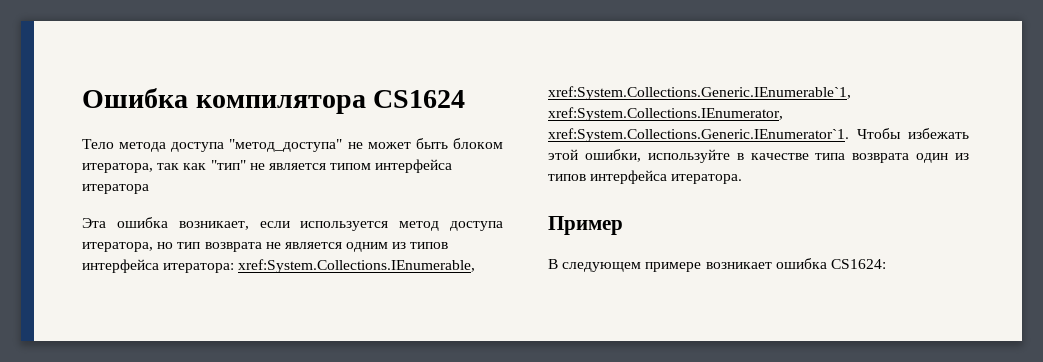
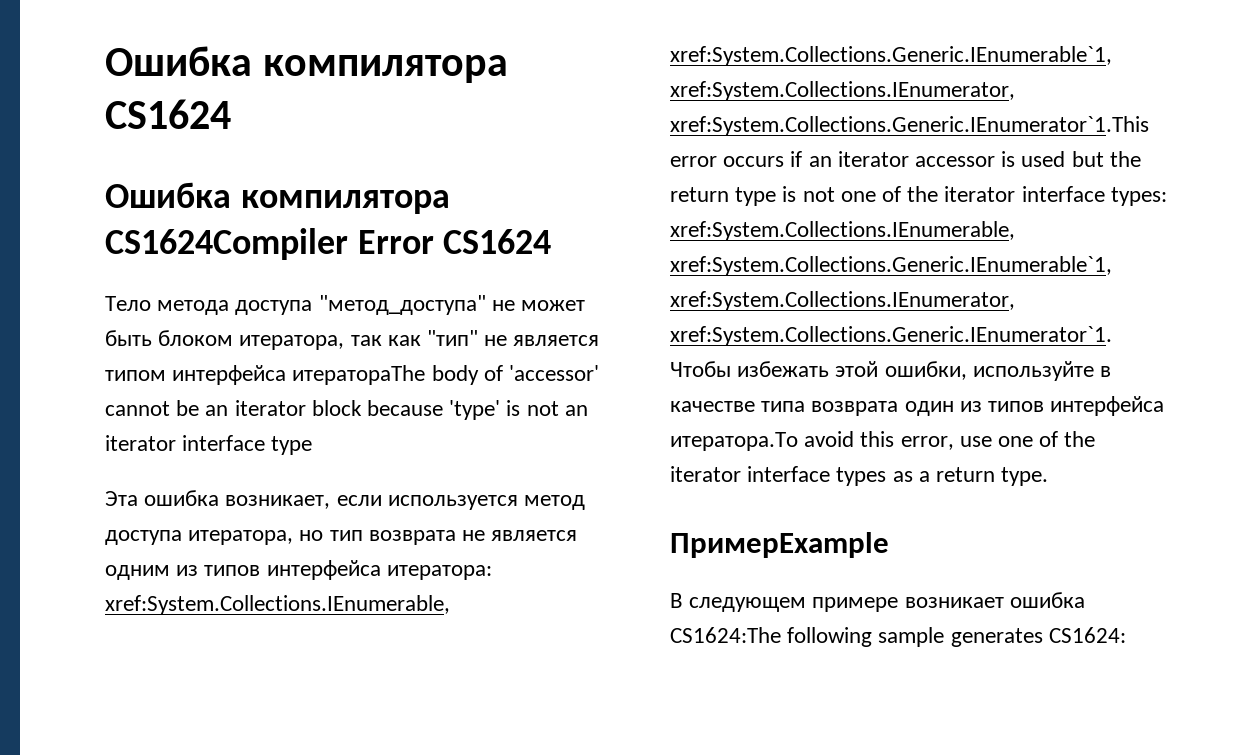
(466, 99) none -> [105,182,450,214] [105,228,552,260] // Ошибка компилятора CS1624Compiler Error CS1624
[82,184,149,194] итератора -> [292,365,600,385] [105,400,588,420] [105,435,313,455] итератораThe body of 'accessor' cannot be an iterator block because 'type' is not an iterator interface type
(783, 114) none -> [670,116,1149,136] [670,151,1141,167] [670,186,1167,206] [670,221,1015,241] [670,256,1112,276] [670,291,1015,311] xref:System.Collections.Generic.IEnumerator`1.This error occurs if an iterator accessor is used but the return type is not one of the iterator interface types: xref:System.Collections.IEnumerable, xref:System.Collections.Generic.IEnumerable`1, xref:System.Collections.IEnumerator,
[671,174,743,184] [548,216,623,235] итератора. // Пример -> [670,431,1096,451] [670,466,1049,486] [670,532,889,558] итератора.To avoid this error, use one of the iterator interface types as a return type. // ПримерExample
(827, 263) none -> [670,627,1043,647] CS1624:The following sample generates

